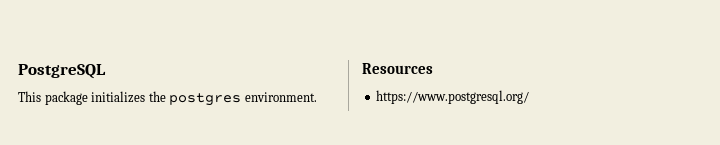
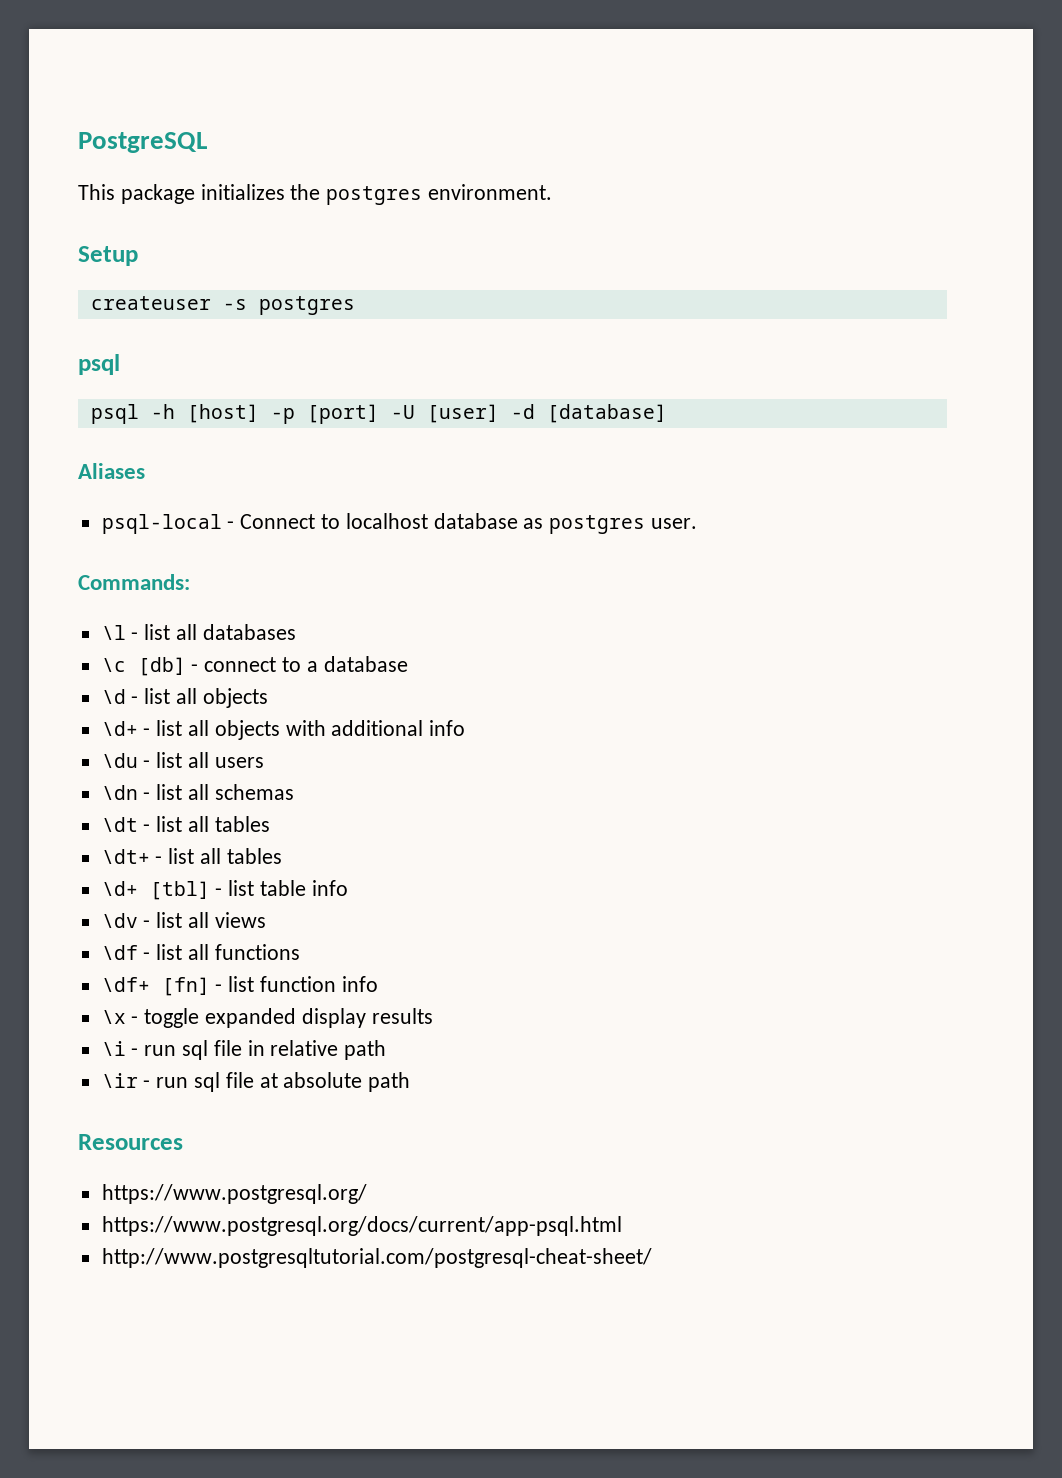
(317, 97) none -> [78,246,138,266] [90,296,355,315] [78,354,120,375] [90,404,667,424] [78,463,145,479] [101,513,698,534] [78,574,190,590] [101,624,296,640] [101,656,408,676] [101,688,268,708] [101,720,466,740] [101,752,264,768] [101,784,294,800] [101,816,270,832] [101,848,282,864] [101,880,348,900] [101,912,266,928] [101,944,300,960] [101,976,378,996] [101,1008,433,1028] [101,1040,387,1060] [101,1072,411,1092] // Setup // createuser -s postgres // psql // psql -h [host] -p [port] -U [user] -d [database] // Aliases // psql-local - Connect to localhost database as postgres user. // Commands: // \l - list all databases // \c [db] - connect to a database // \d - list all objects // \d+ - list all objects with additional info // \du - list all users // \dn - list all schemas // \dt - list all tables // \dt+ - list all tables // \d+ [tbl] - list table info // \dv - list all views // \df - list all functions // \df+ [fn] - list function info // \x - toggle expanded display results // \i - run sql file in relative path // \ir - run sql file at absolute path
(530, 97) none -> [101,1216,622,1236] [101,1248,652,1268] // https://www.postgresql.org/docs/current/app-psql.html // http://www.postgresqltutorial.com/postgresql-cheat-sheet/

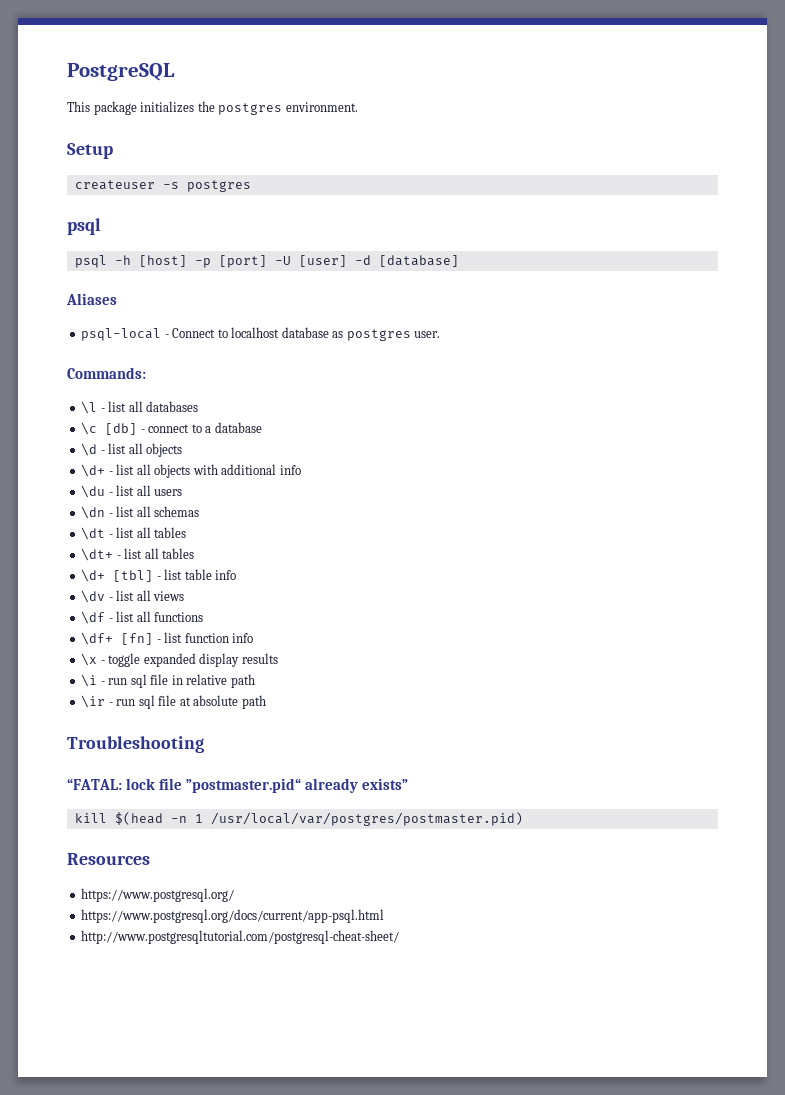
(411, 1082) none -> [67,736,204,753] [67,778,409,793] [74,812,523,826] // Troubleshooting // “FATAL: lock file ”postmaster.pid“ already exists” // kill $(head -n 1 /usr/local/var/postgres/postmaster.pid)

